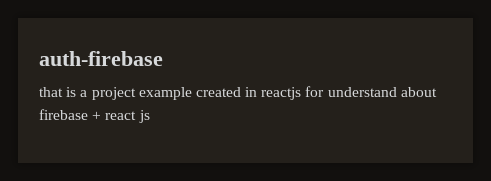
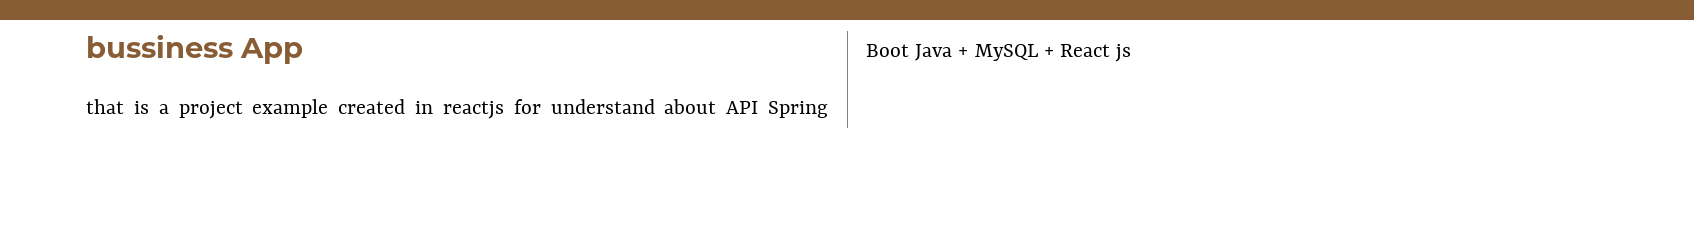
[39,51,163,66] auth-firebase -> [86,34,303,64] bussiness App
[39,109,137,120] firebase + react -> [726,101,828,118] [866,44,1111,61] API Spring Boot Java + MySQL + React

